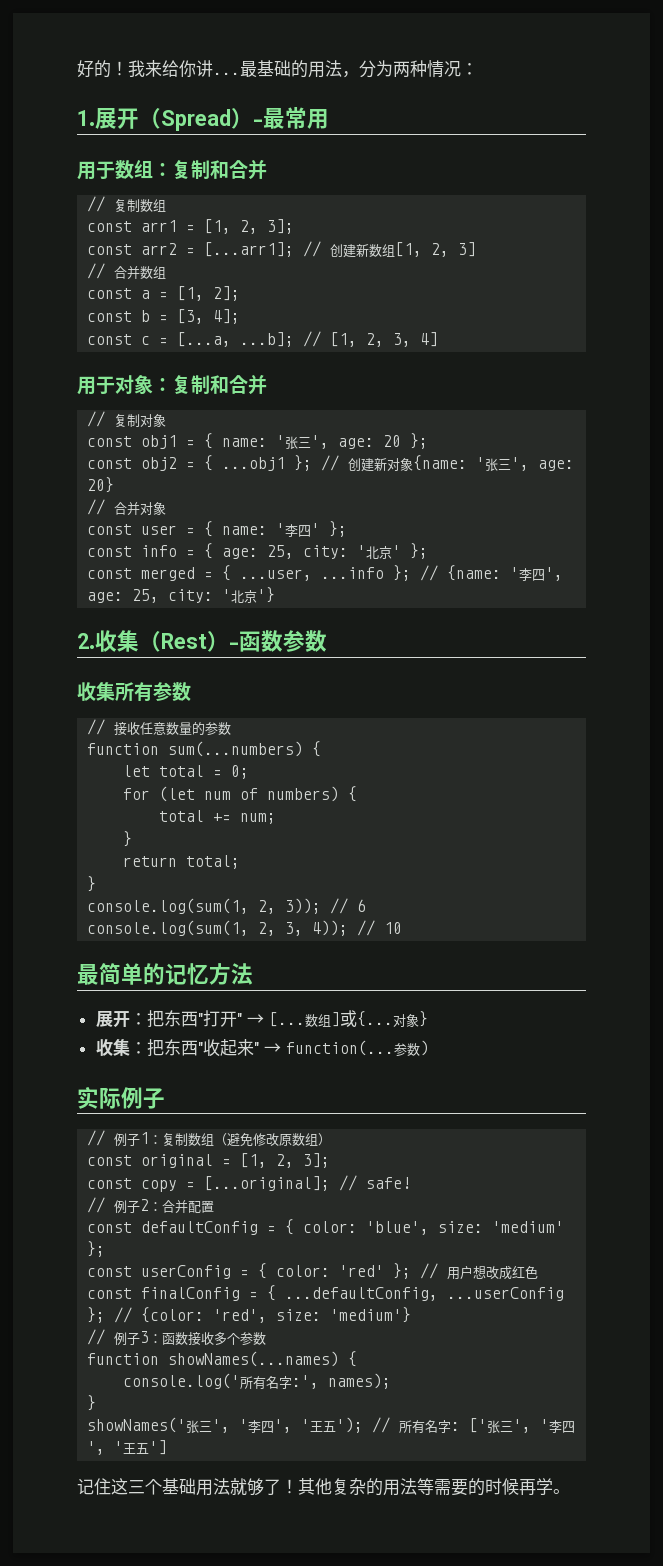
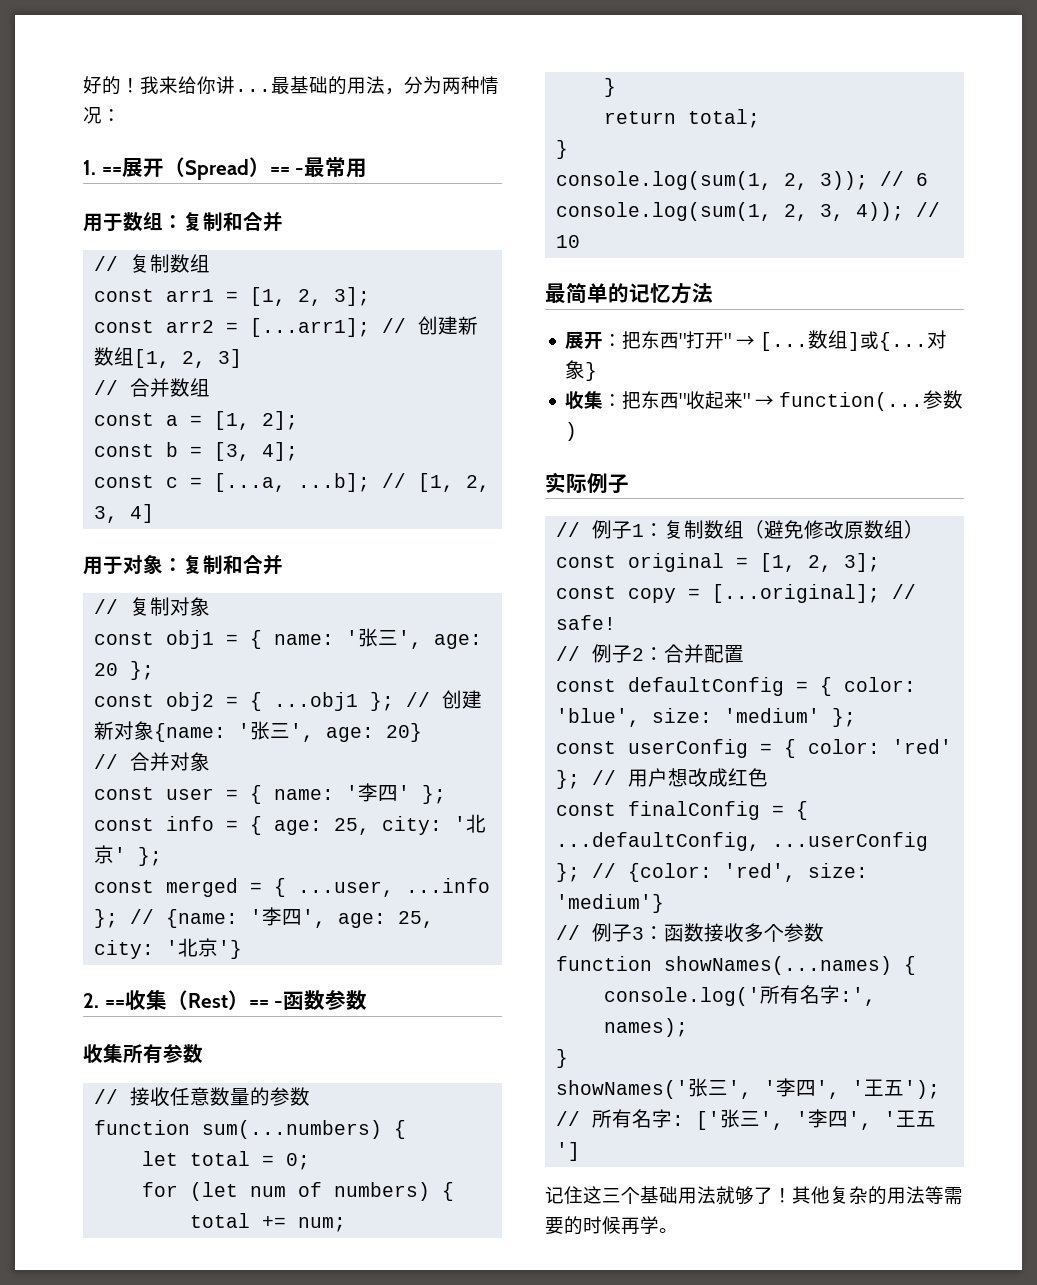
(95, 118) none -> [101,167,122,175] ==
(253, 118) none -> [269,167,290,175] ==
(95, 641) none -> [104,1000,125,1008] ==
(229, 641) none -> [248,1000,269,1008] ==

